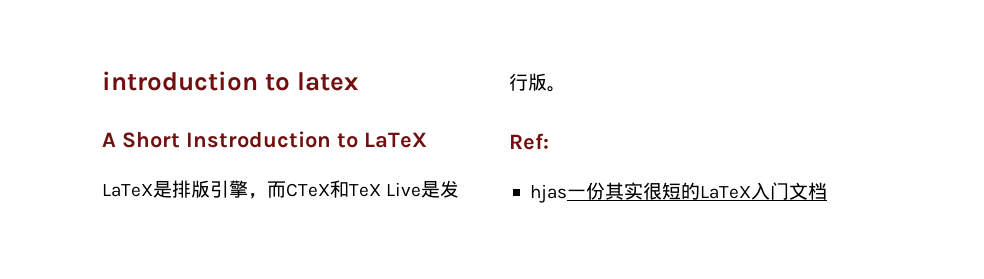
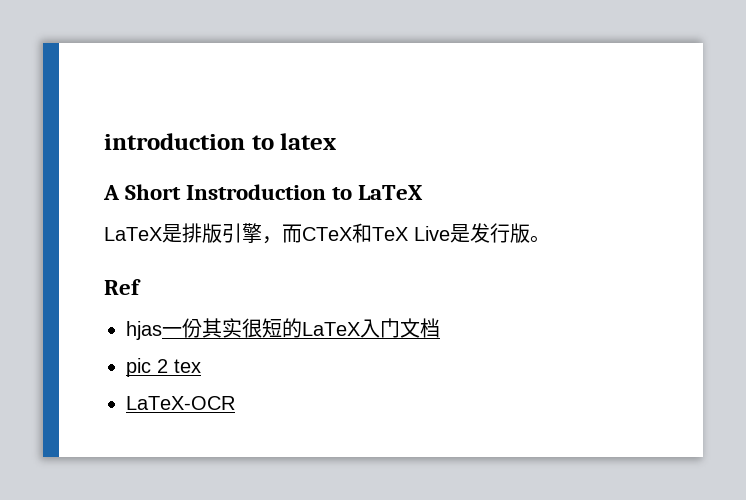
[509,133,549,150] Ref: -> [104,279,141,295] Ref
(827, 191) none -> [126,358,201,377] [126,396,235,410] // pic 2 tex // LaTeX-OCR

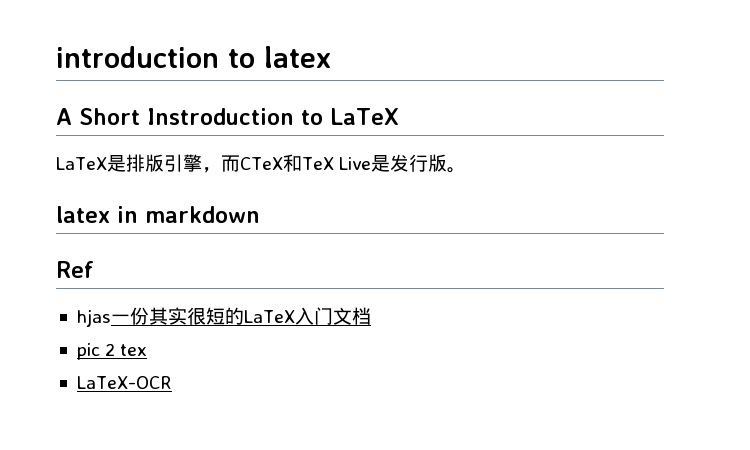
(550, 239) none -> [56,206,260,223] // latex in markdown

